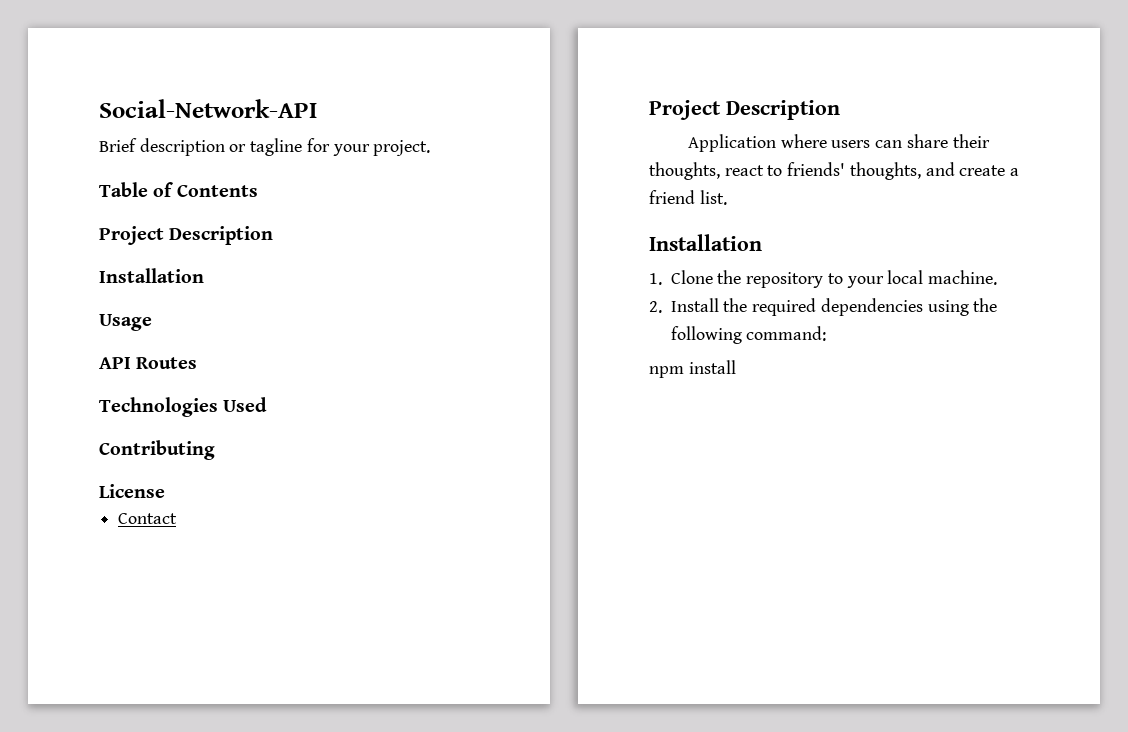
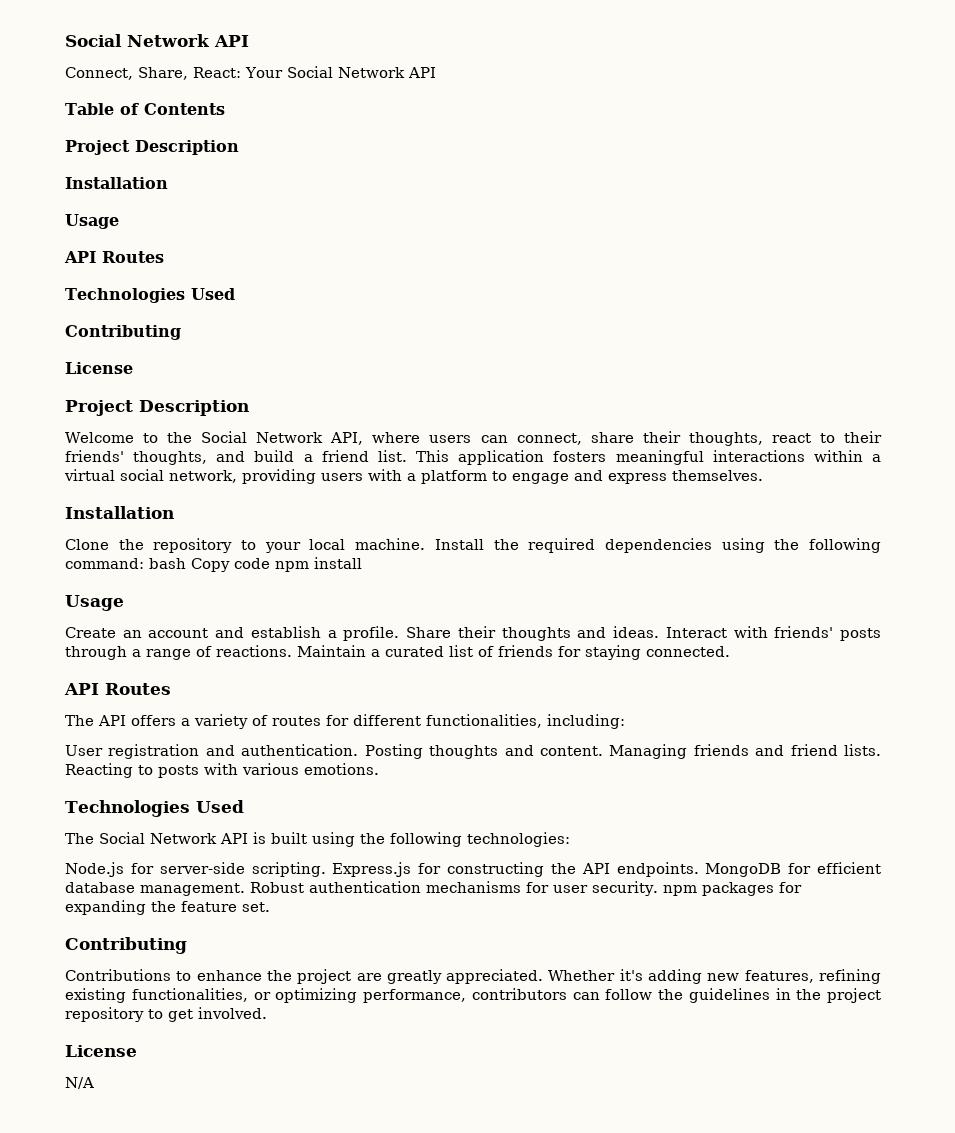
[99,99,317,118] [99,138,431,156] Social-Network-API // Brief description or tagline for your project. -> [65,34,249,47] [65,66,436,80] Social Network API // Connect, Share, React: Your Social Network API
[118,513,178,524] [649,100,840,120] [687,134,776,152] // Contact // Project Description // Application -> [65,400,249,416] [65,431,364,445] // Project Description // Welcome to the Social Network API,
(903, 144) none -> [516,433,582,445] connect,
(783, 170) none -> [844,431,883,443] their
[959,165,1006,176] create -> [254,450,295,462] build
[649,234,762,251] [649,273,662,285] // Installation // 1. -> [416,450,881,465] [64,469,763,484] [65,506,174,519] This application fosters meaningful interactions within a virtual social network, providing users with a platform to engage and express themselves. // Installation //
[649,301,662,313] // 2. -> (426, 544) none
(827, 333) // -> [149,558,270,572] bash Copy code
(736, 367) none -> [65,595,124,611] [65,626,882,641] [65,645,730,660] [64,683,171,695] [65,714,625,729] [65,744,881,759] [65,763,379,778] [65,800,244,817] [65,832,570,847] [65,862,882,877] [65,881,802,896] [65,900,270,915] [65,937,187,954] [65,969,881,984] [65,988,881,1003] [65,1007,267,1022] [65,1045,137,1057] [65,1077,94,1089] // Usage // Create an account and establish a profile. Share their thoughts and ideas. Interact with friends' posts through a range of reactions. Maintain a curated list of friends for staying connected. // API Routes // The API offers a variety of routes for different functionalities, including: // User registration and authentication. Posting thoughts and content. Managing friends and friend lists. Reacting to posts with various emotions. // Technologies Used // The Social Network API is built using the following technologies: // Node.js for server-side scripting. Express.js for constructing the API endpoints. MongoDB for efficient database management. Robust authentication mechanisms for user security. npm packages for expanding the feature set. // Contributing // Contributions to enhance the project are greatly appreciated. Whether it's adding new features, refining existing functionalities, or optimizing performance, contributors can follow the guidelines in the project repository to get involved. // License // N/A

